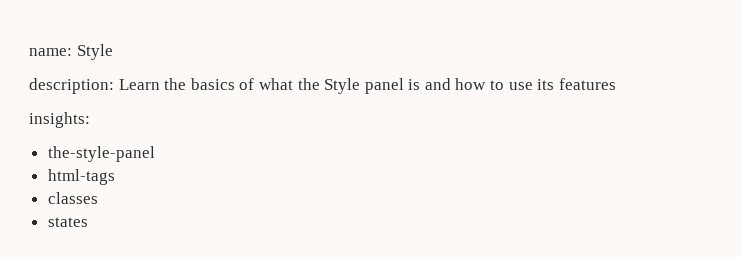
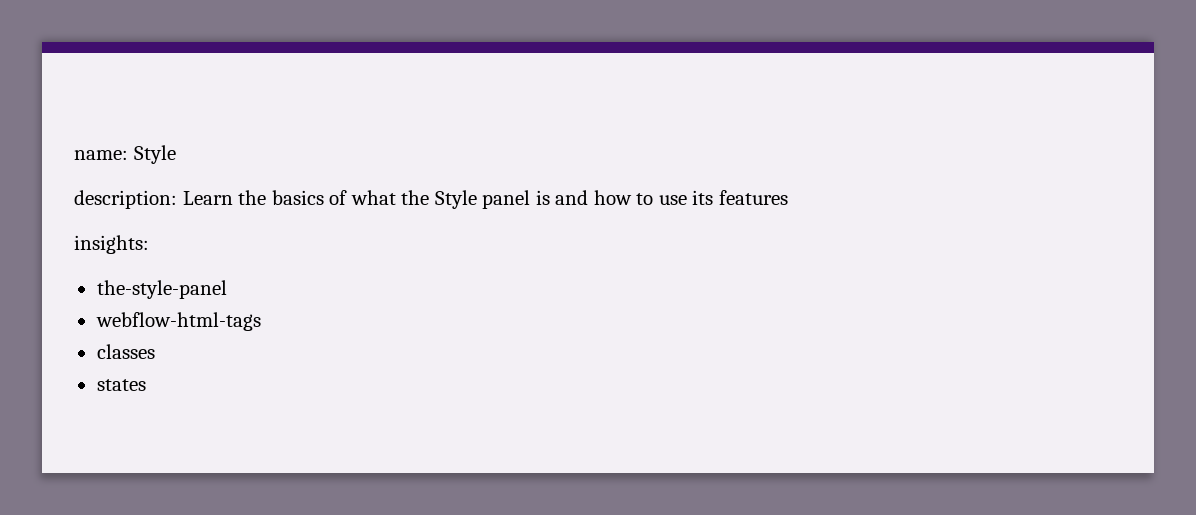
[47,169,115,185] html-tags -> [95,312,261,331] webflow-html-tags

